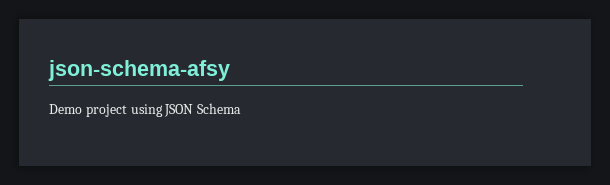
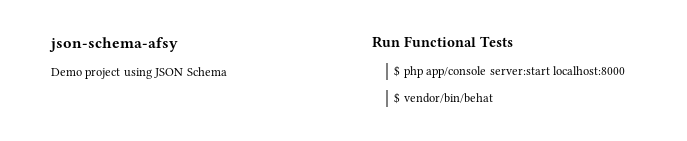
(242, 108) none -> [372,36,513,48] [394,65,625,78] [394,92,493,104] // Run Functional Tests // $ php app/console server:start localhost:8000 // $ vendor/bin/behat

